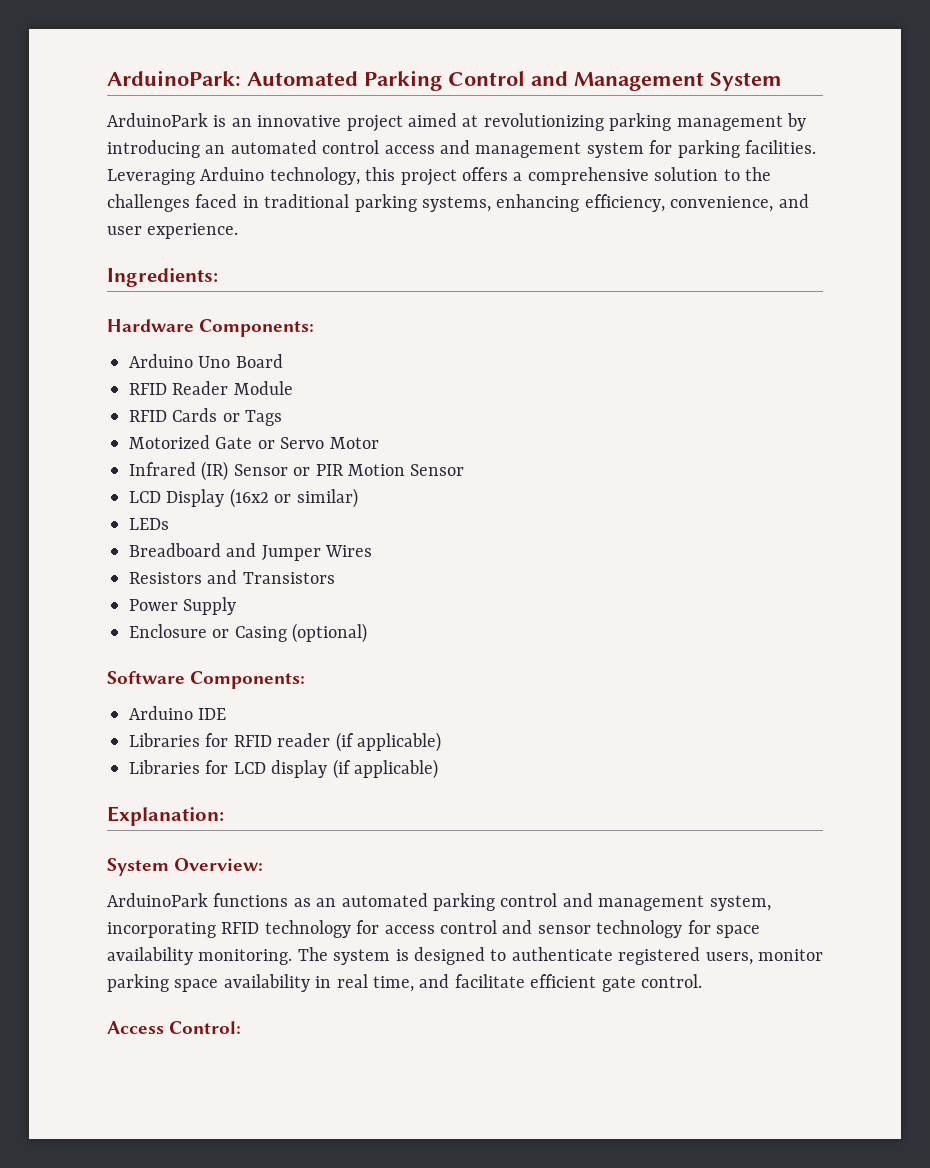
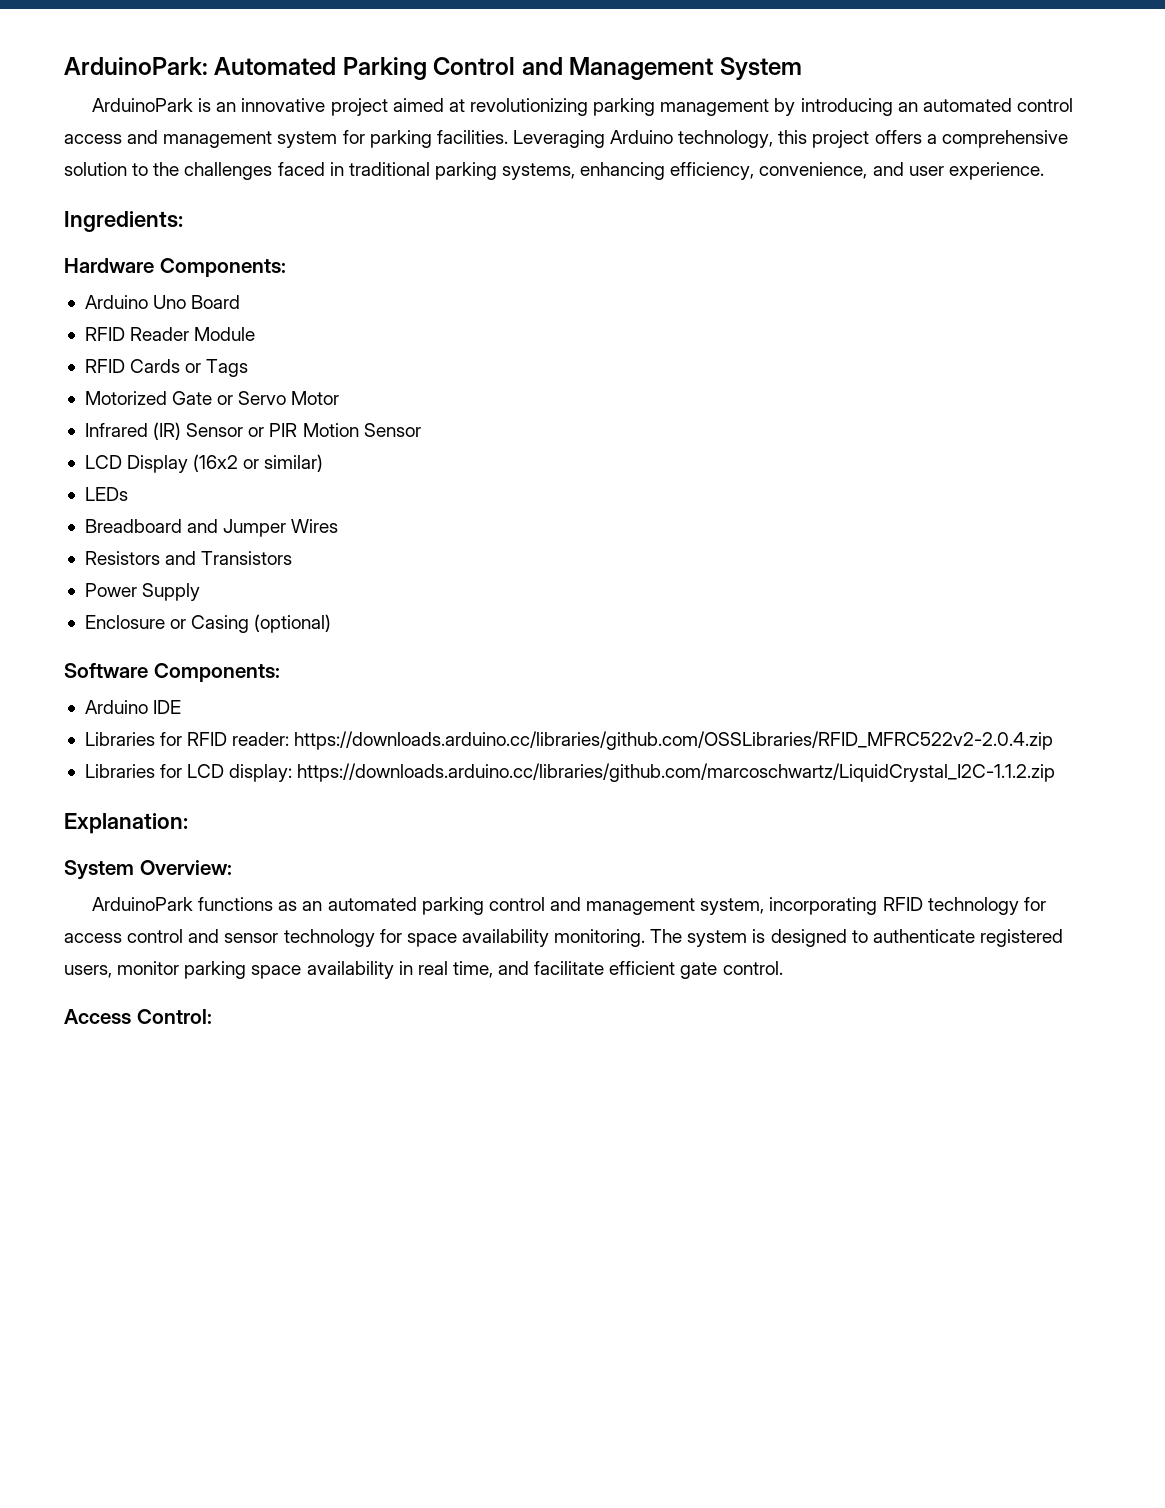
[277,732,441,752] reader (if applicable) -> [232,731,1054,750] reader: https://downloads.arduino.cc/libraries/github.com/OSSLibraries/RFID_MFRC522v2-2.0.4.zip
[271,759,438,779] display (if applicable) -> [229,763,1056,782] display: https://downloads.arduino.cc/libraries/github.com/marcoschwartz/LiquidCrystal_I2C-1.1.2.zip

